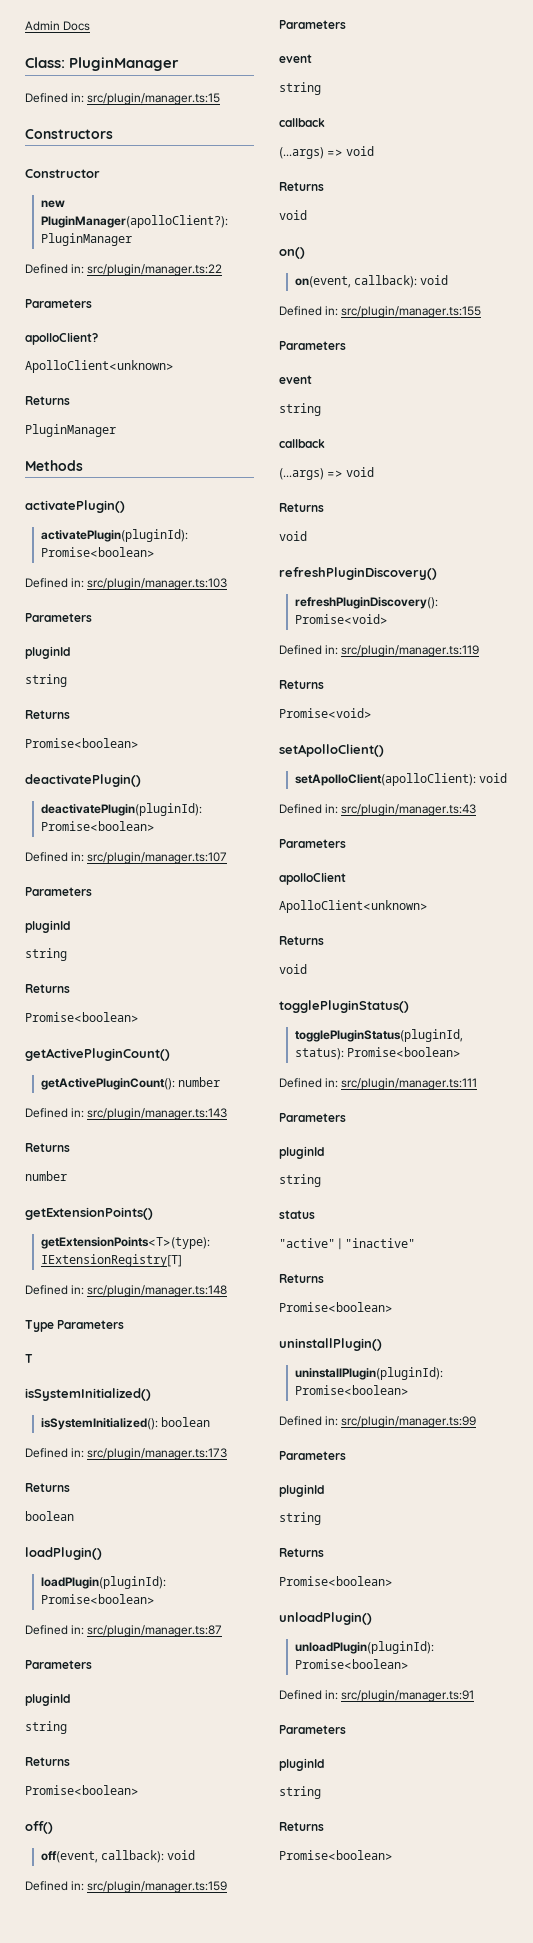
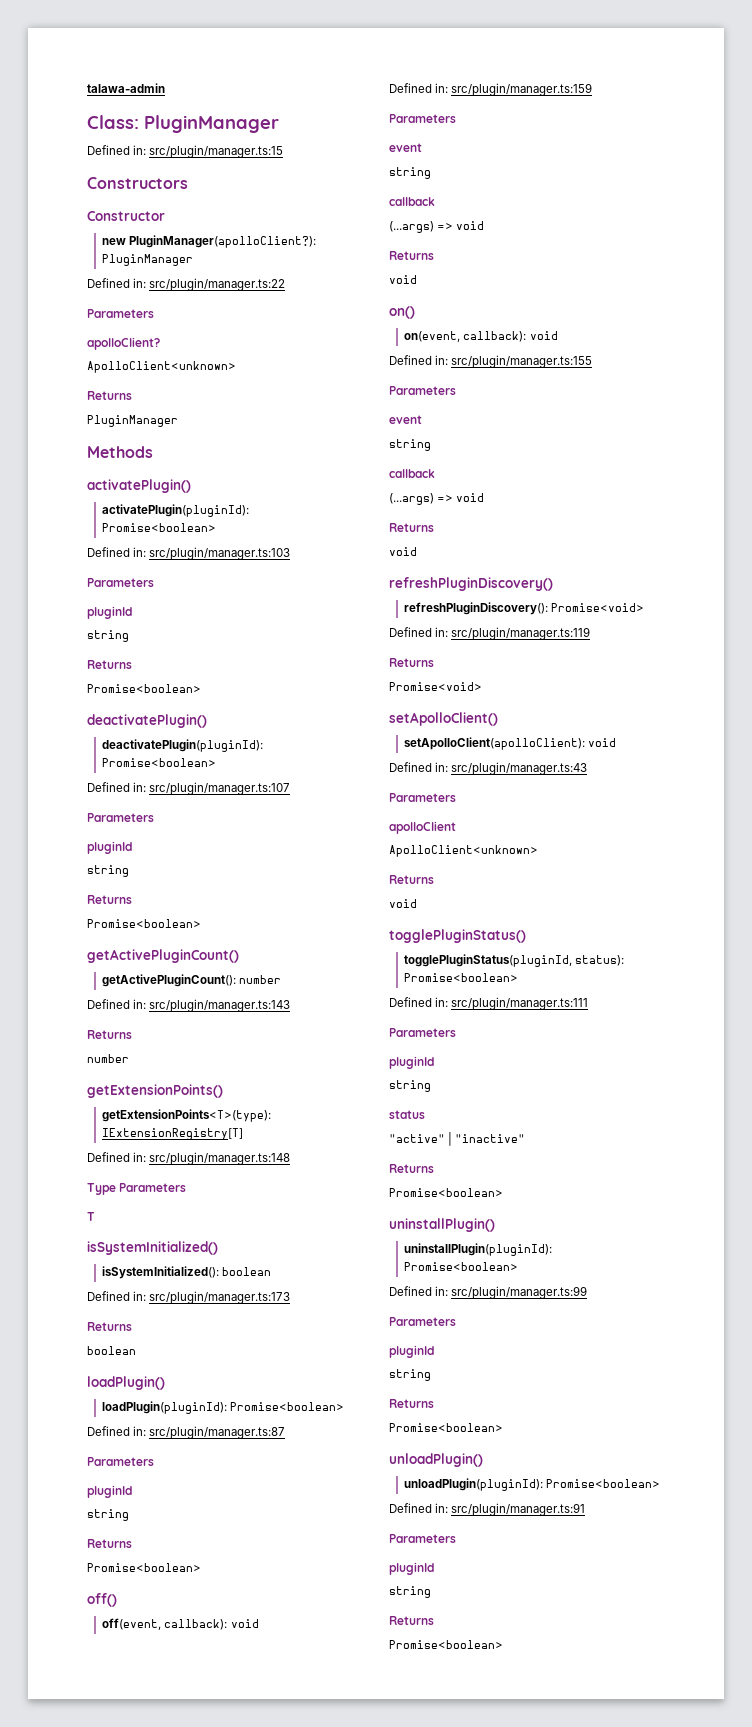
[25,21,91,31] Admin Docs -> [87,83,165,93] talawa-admin

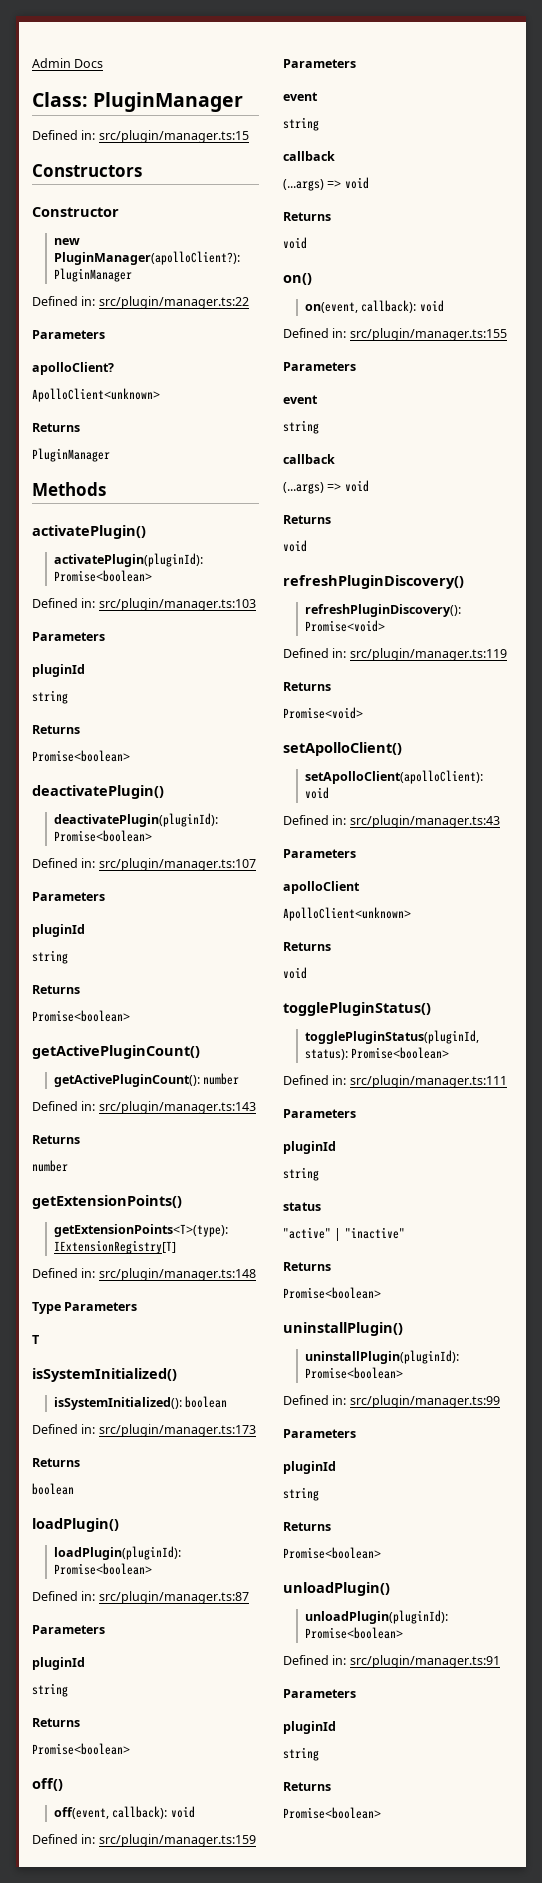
[87,83,165,93] talawa-admin -> [32,58,104,68] Admin Docs

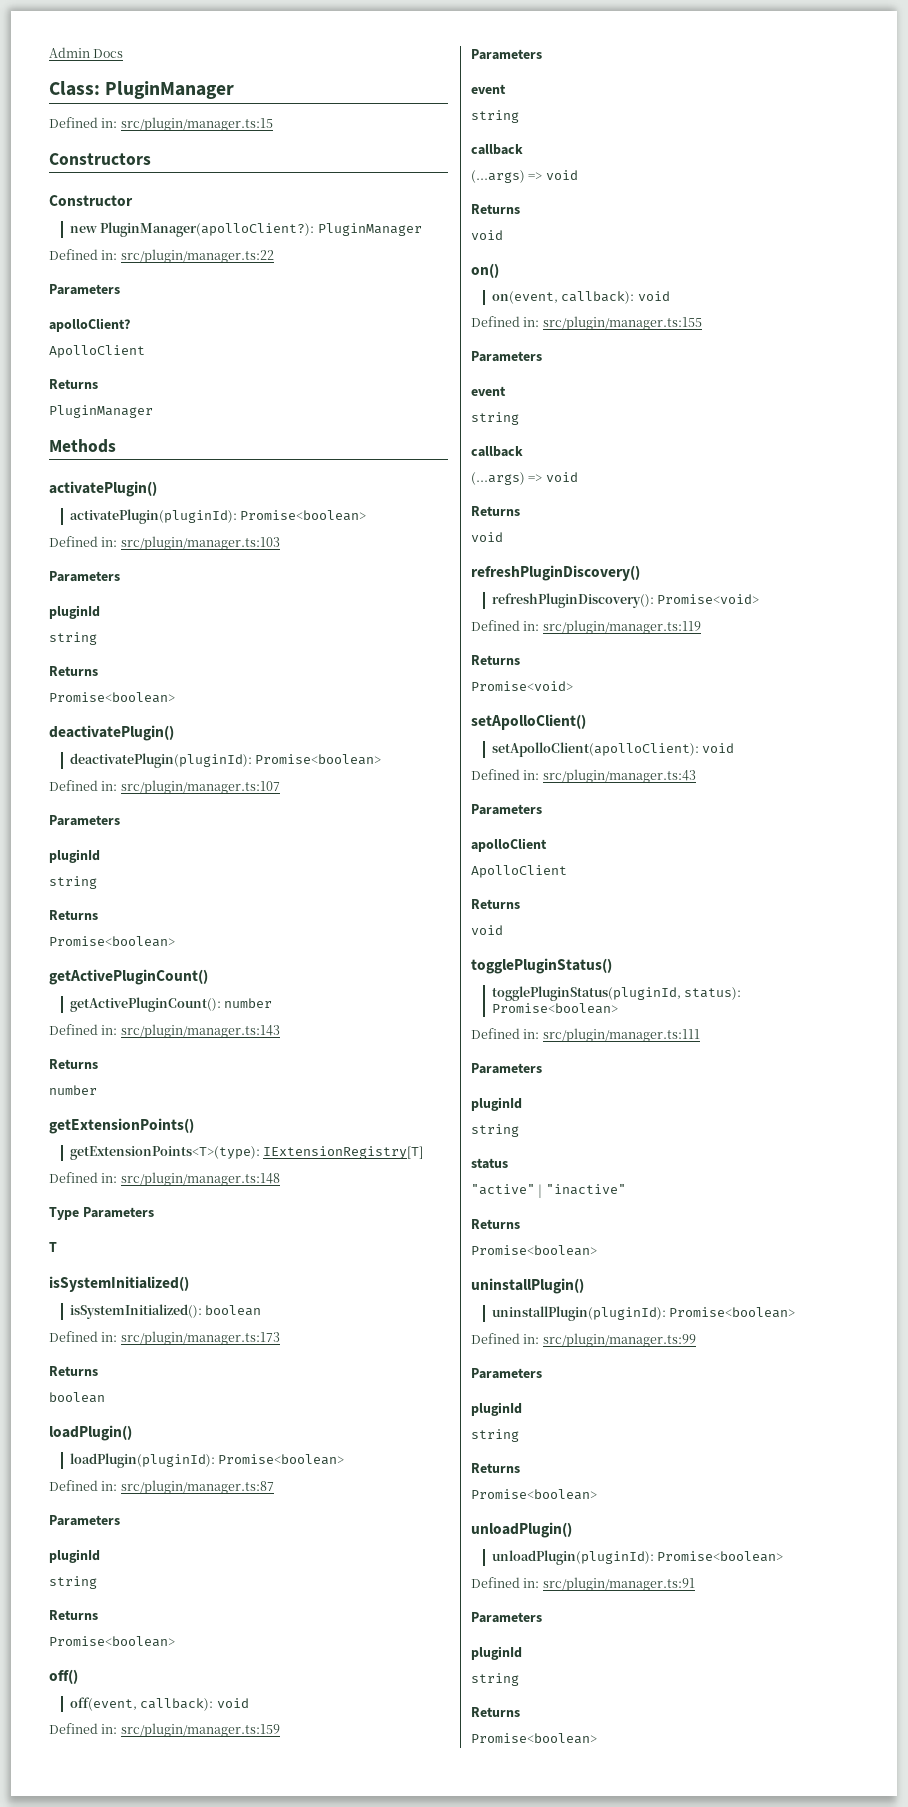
[32,388,160,402] ApolloClient<unknown> -> [49,345,145,358] ApolloClient
[283,907,411,921] ApolloClient<unknown> -> [471,865,567,878] ApolloClient

